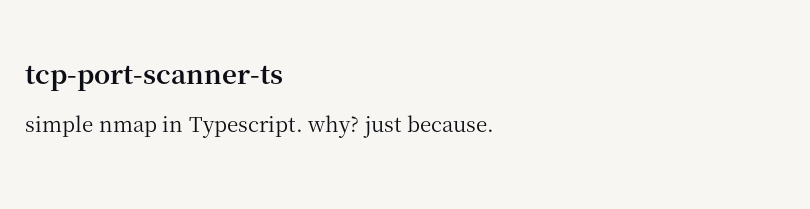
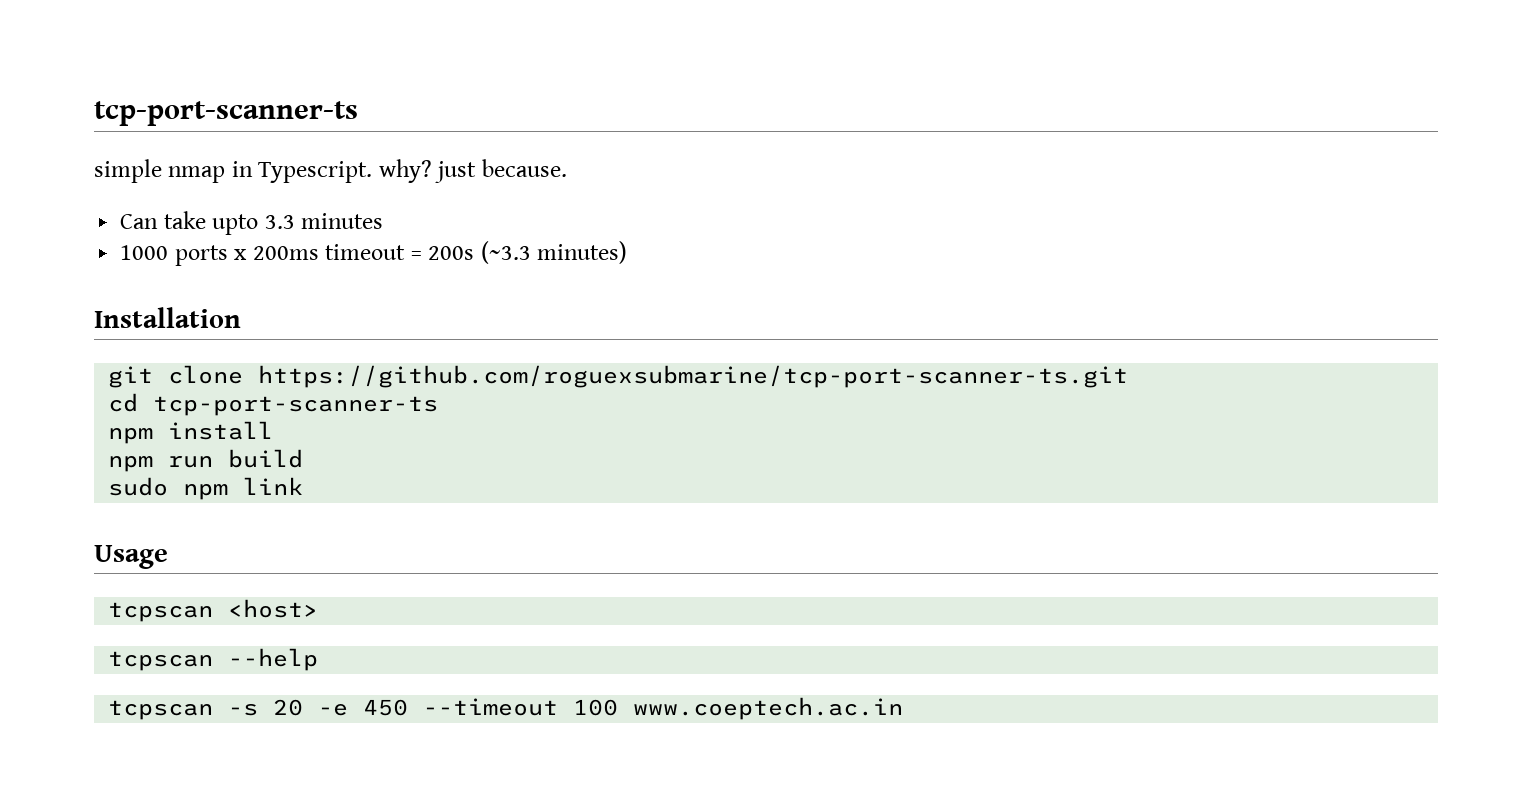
(495, 123) none -> [120,211,384,235] [120,241,628,266] [94,307,241,328] [108,365,1129,388] [108,393,439,416] [108,421,274,444] [108,449,304,472] [108,477,304,500] [94,545,168,569] [108,599,319,622] [108,648,319,671] [108,697,904,720] // Can take upto 3.3 minutes // 1000 ports x 200ms timeout = 200s (~3.3 minutes) // Installation // git clone https://github.com/roguexsubmarine/tcp-port-scanner-ts.git // cd tcp-port-scanner-ts // npm install // npm run build // sudo npm link // Usage // tcpscan <host> // tcpscan --help // tcpscan -s 20 -e 450 --timeout 100 www.coeptech.ac.in

